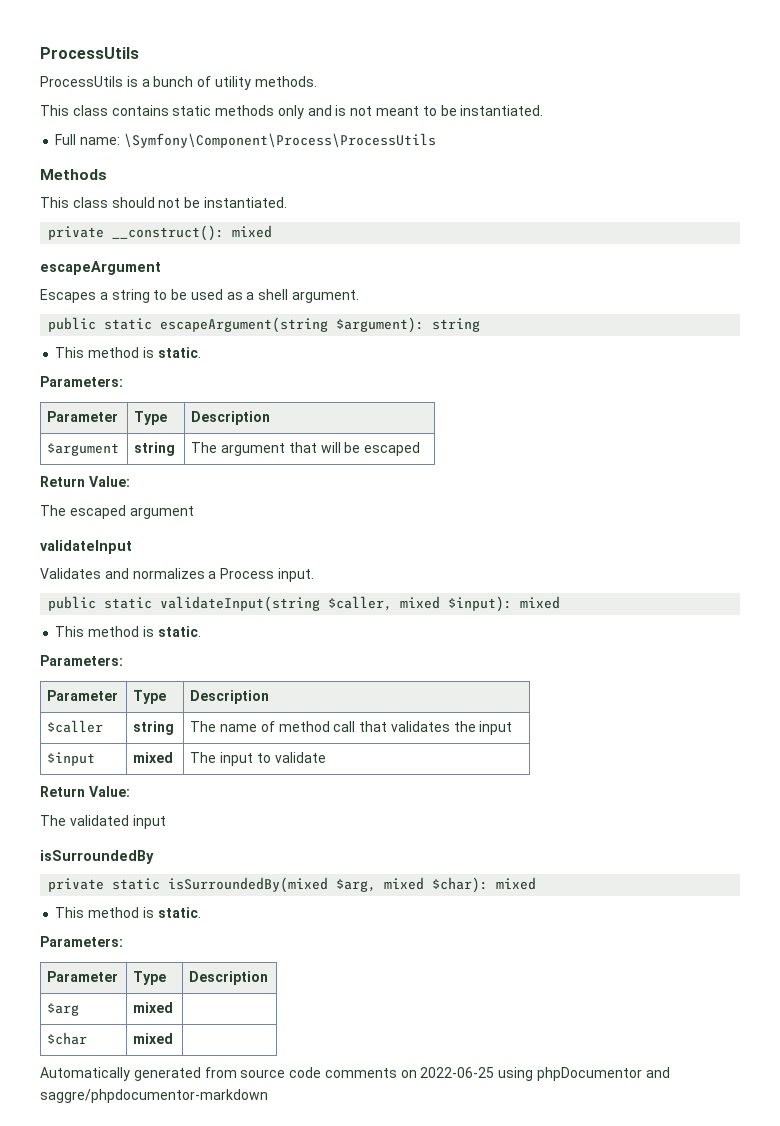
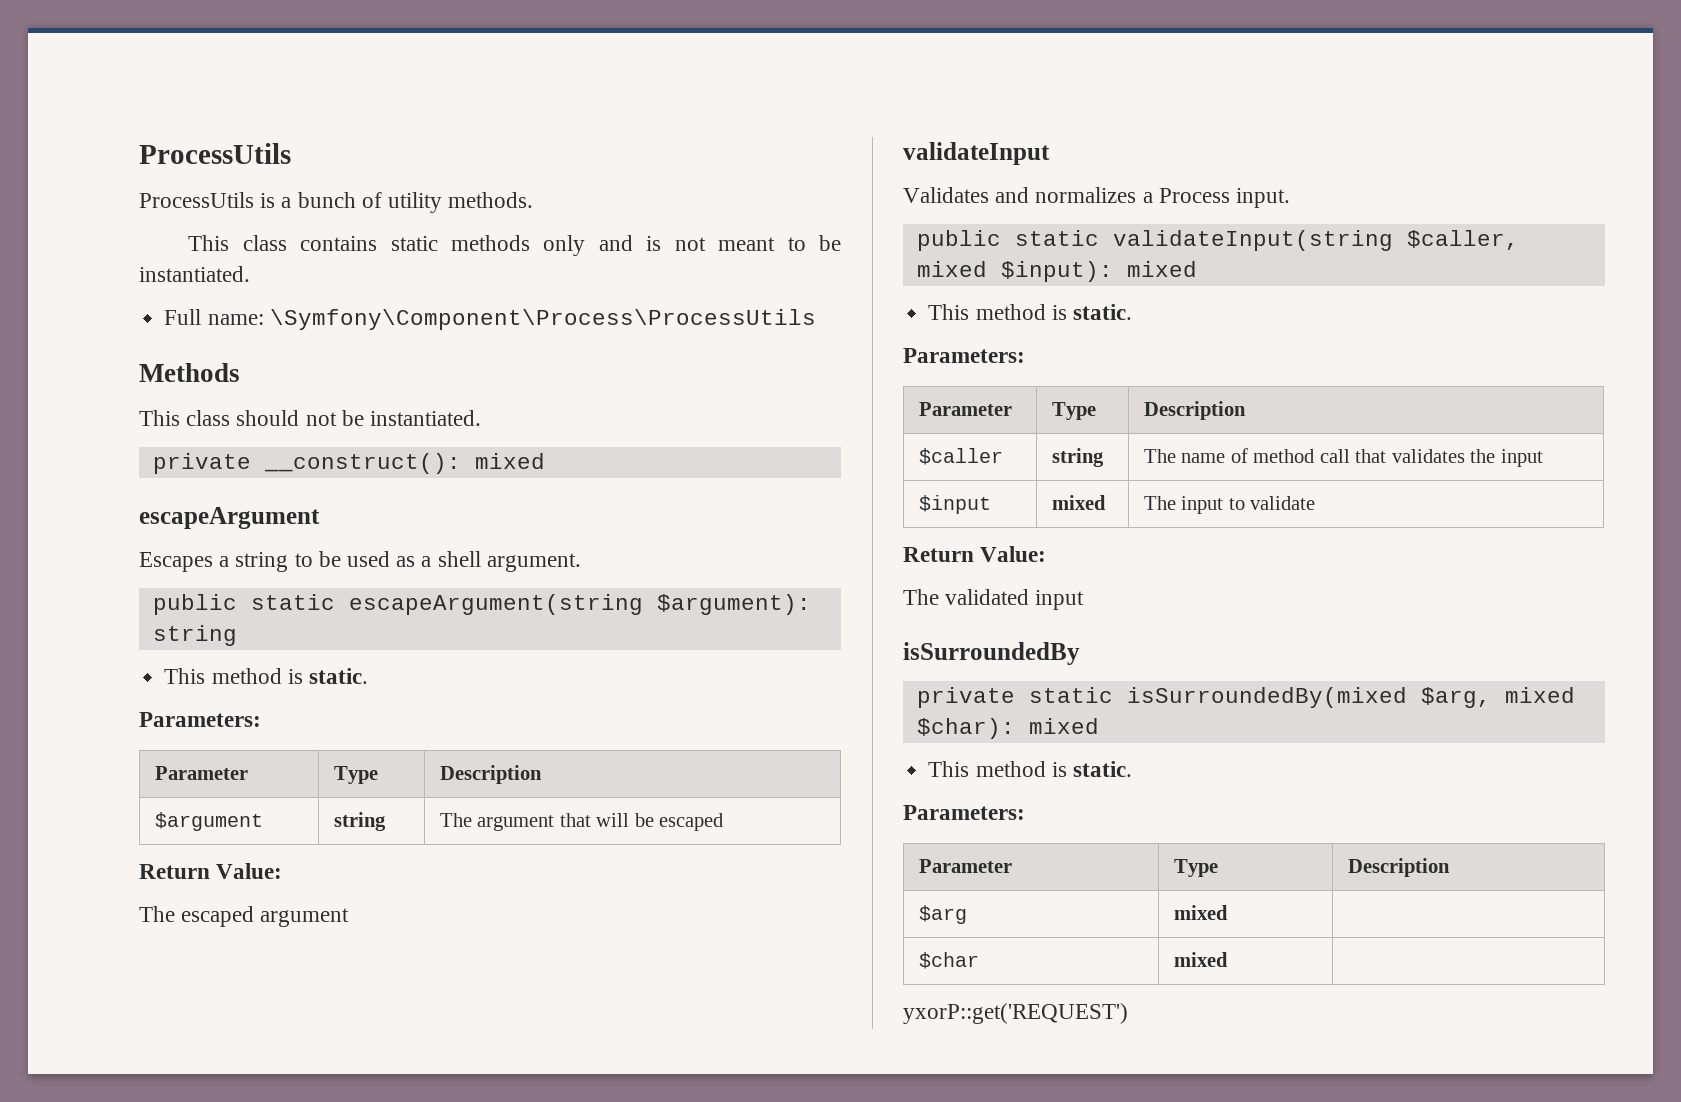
[40,1067,670,1081] [40,1089,268,1103] Automatically generated from source code comments on 2022-06-25 using phpDocumentor and saggre/phpdocumentor-markdown -> [903,1003,1128,1024] yxorP::get('REQUEST')

